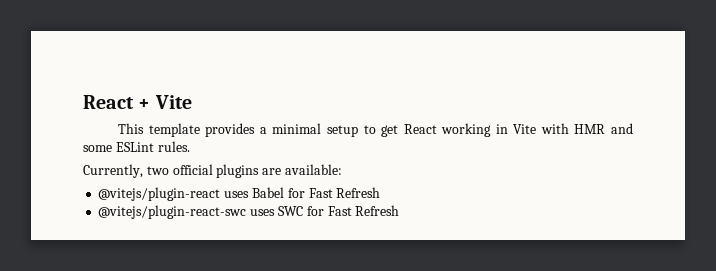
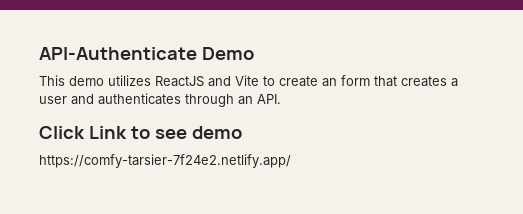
[83,95,192,109] [118,123,633,137] [83,141,190,152] [83,164,342,178] [98,187,381,201] [98,205,400,219] React + Vite // This template provides a minimal setup to get React working in Vite with HMR and some ESLint rules. // Currently, two official plugins are available: // @vitejs/plugin-react uses Babel for Fast Refresh // @vitejs/plugin-react-swc uses SWC for Fast Refresh -> [39,47,254,60] [39,75,458,87] [39,93,281,107] [39,126,242,139] [39,154,291,168] API-Authenticate Demo // This demo utilizes ReactJS and Vite to create an form that creates a user and authenticates through an API. // Click Link to see demo // https://comfy-tarsier-7f24e2.netlify.app/

